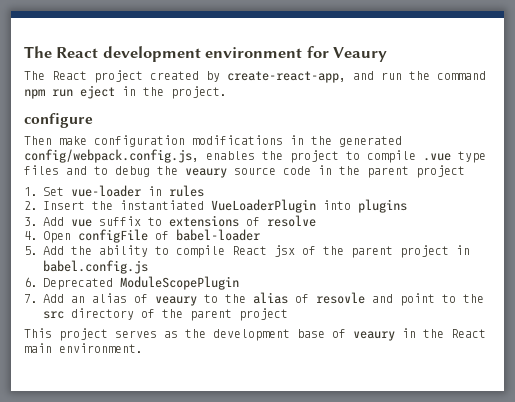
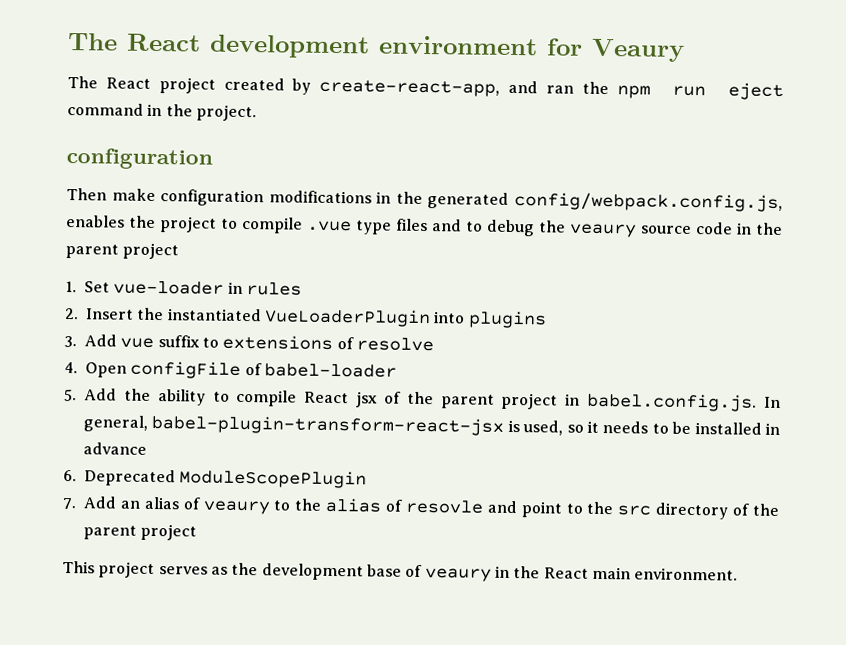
[381,71,486,80] run the command -> [546,81,609,95] ran the
(115, 92) none -> [67,103,144,116] command
[24,113,93,128] configure -> [66,148,213,170] configuration
[43,260,148,274] babel.config.js -> [587,392,781,412] [83,414,780,436] [83,442,147,455] babel.config.js. In general, babel-plugin-transform-react-jsx is used, so it needs to be installed in advance

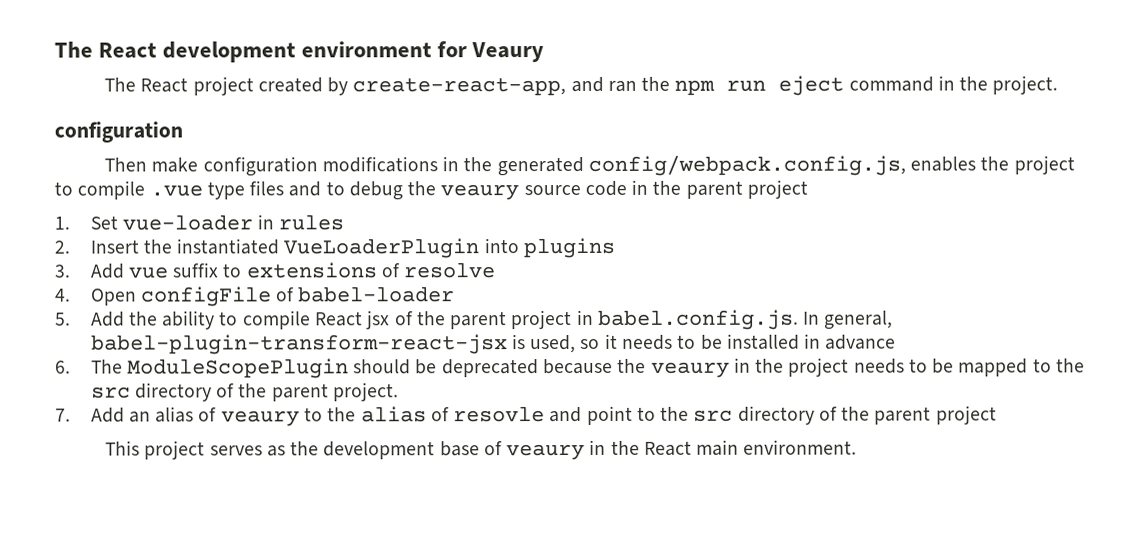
[84,469,176,487] Deprecated -> [90,359,123,374] The
(368, 479) none -> [353,357,1085,378] [90,382,399,402] should be deprecated because the veaury in the project needs to be mapped to the src directory of the parent project.

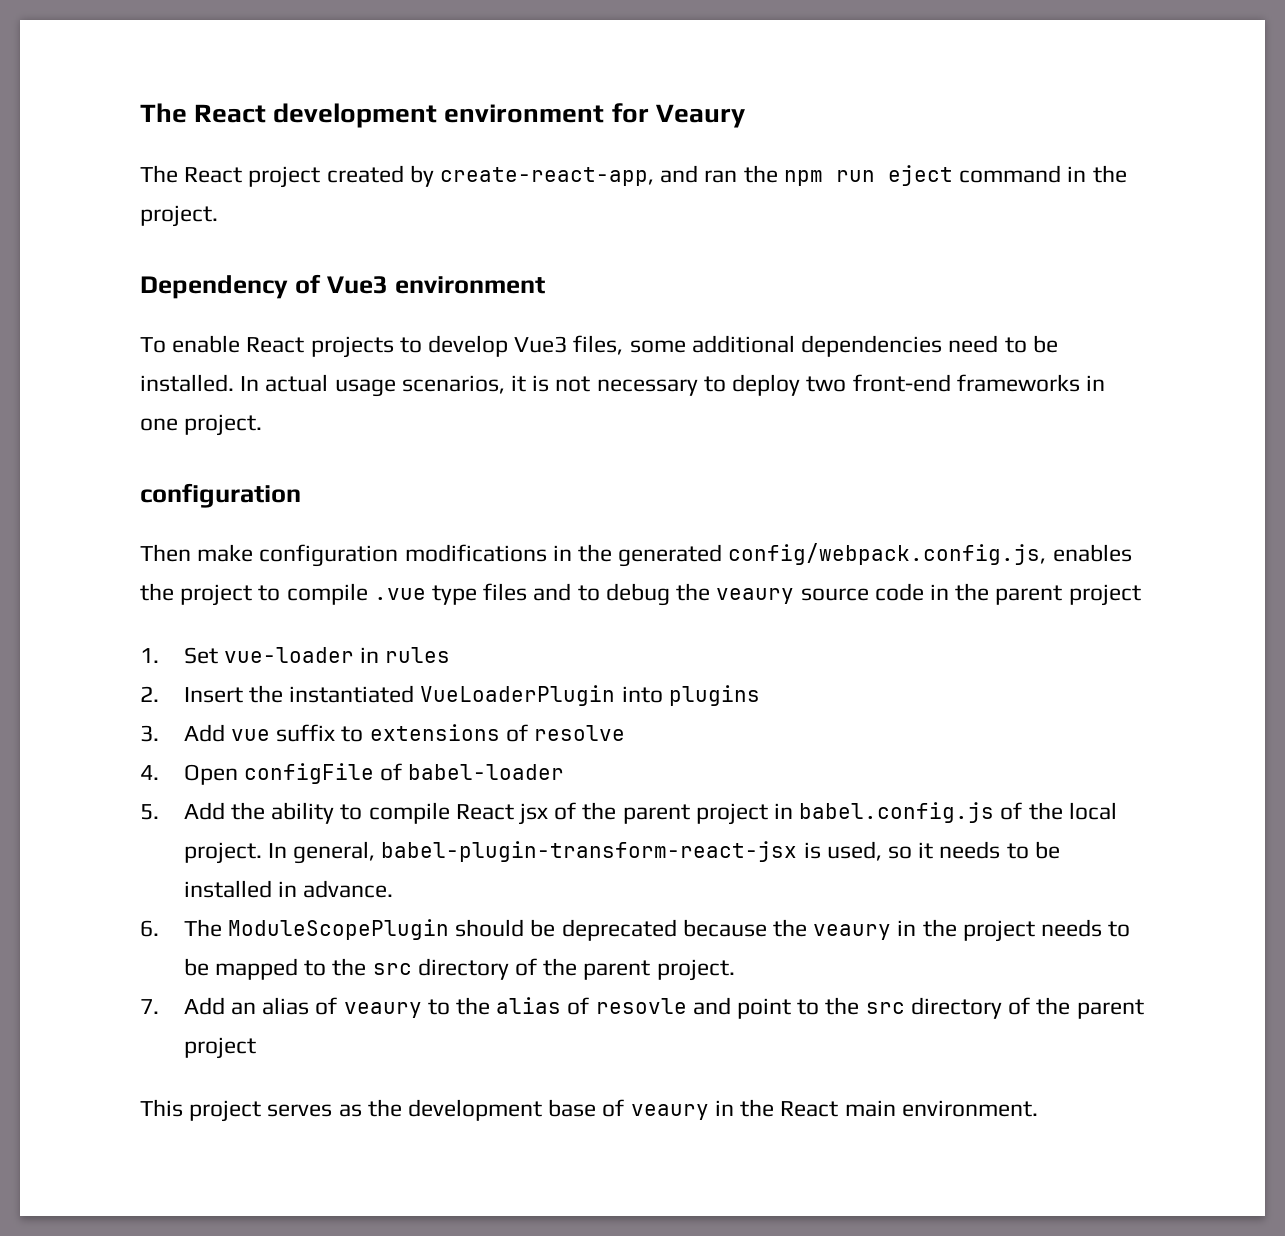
(1059, 85) none -> [140,274,545,299] [140,335,1058,358] [140,374,1105,397] [140,414,263,436] // Dependency of Vue3 environment // To enable React projects to develop Vue3 files, some additional dependencies need to be installed. In actual usage scenarios, it is not necessary to deploy two front-end frameworks in one project.
[597,309,799,330] babel.config.js. -> [799,802,1117,823] [183,842,262,864] babel.config.js of the local project.
[825,334,897,350] advance -> [303,880,394,898] advance.

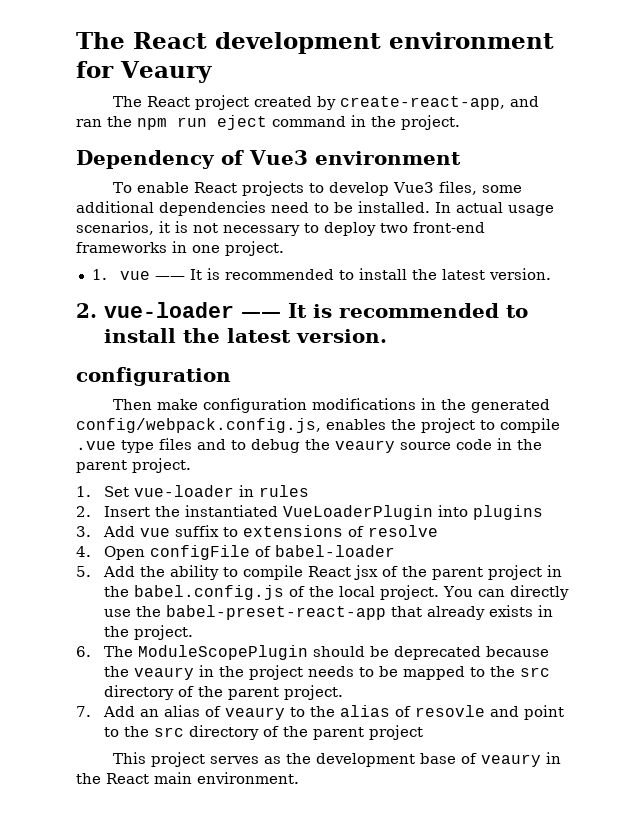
(263, 425) none -> [91,268,551,280] [76,302,529,318] [104,328,388,343] // 1. vue —— It is recommended to install the latest version. // 2. vue-loader —— It is recommended to install the latest version.
[1068,584,1141,606] project -> [132,458,191,473] project.
(794, 811) none -> [103,586,129,597] the
[267,841,1060,864] [183,880,394,898] In general, babel-plugin-transform-react-jsx is used, so it needs to be installed in advance. -> [442,585,569,600] [103,605,553,620] [103,625,193,640] You can directly use the babel-preset-react-app that already exists in the project.

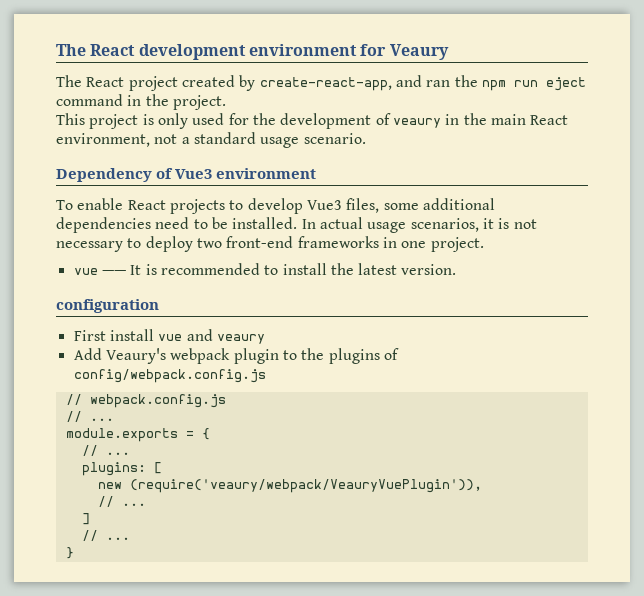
(460, 122) none -> [56,113,569,129] [56,132,366,148] // This project is only used for the development of veaury in the main React environment, not a standard usage scenario.
[91,269,107,280] 1. -> (484, 244) none
[76,302,529,318] [104,328,388,343] [76,367,231,386] [112,398,550,413] [76,418,560,433] [76,438,542,453] [76,458,191,473] [76,485,309,497] [76,505,543,520] [76,525,438,537] [76,545,395,560] [76,565,562,580] [103,585,569,600] [103,605,553,620] [103,625,193,640] [76,645,549,660] [103,665,550,680] [103,685,343,700] [76,705,564,720] [103,725,423,740] [112,752,561,767] [76,772,299,784] 2. vue-loader —— It is recommended to install the latest version. // configuration // Then make configuration modifications in the generated config/webpack.config.js, enables the project to compile .vue type files and to debug the veaury source code in the parent project. // 1. Set vue-loader in rules // 2. Insert the instantiated VueLoaderPlugin into plugins // 3. Add vue suffix to extensions of resolve // 4. Open configFile of babel-loader // 5. Add the ability to compile React jsx of the parent project in the babel.config.js of the local project. You can directly use the babel-preset-react-app that already exists in the project. // 6. The ModuleScopePlugin should be deprecated because the veaury in the project needs to be mapped to the src directory of the parent project. // 7. Add an alias of veaury to the alias of resovle and point to the src directory of the parent project // This project serves as the development base of veaury in the React main environment. -> [56,299,159,313] [73,329,265,344] [73,348,399,364] [73,369,266,383] [65,394,226,408] [65,411,114,422] [65,428,210,442] [81,445,130,456] [81,462,162,476] [97,479,482,493] [97,496,146,507] [81,513,90,525] [81,530,130,541] [65,547,74,559] configuration // First install vue and veaury // Add Veaury's webpack plugin to the plugins of config/webpack.config.js // // webpack.config.js // // ... // module.exports = { // // ... // plugins: [ // new (require('veaury/webpack/VeauryVuePlugin')), // // ... // ] // // ... // }

